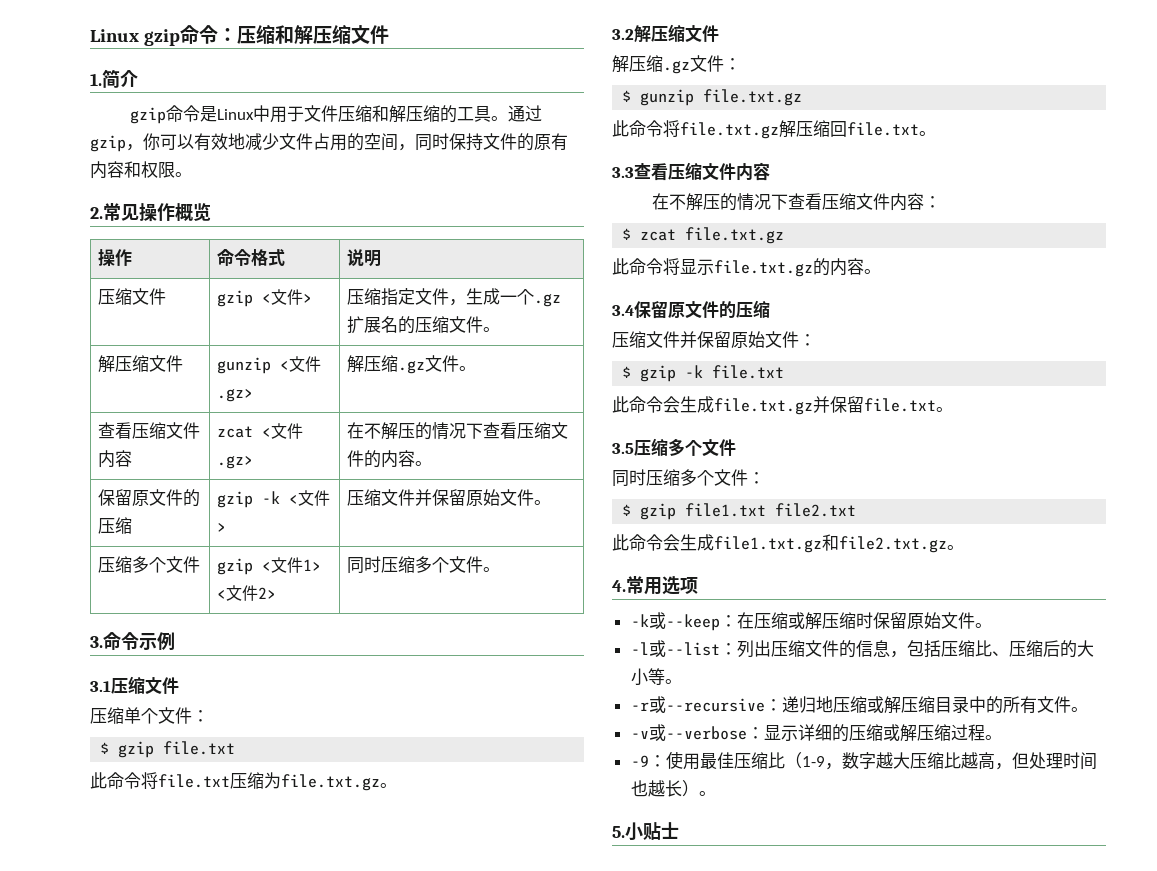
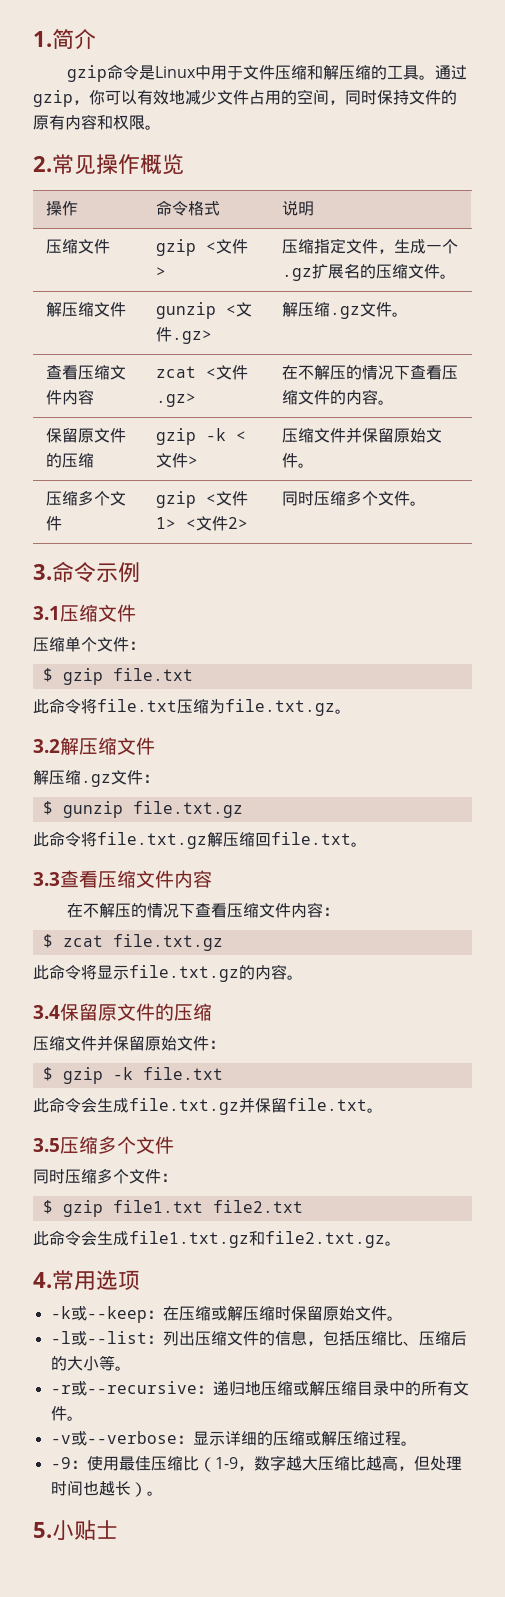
[90,24,390,46] Linux gzip命令：压缩和解压缩文件 // -> (33, 39) none

